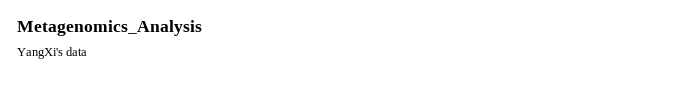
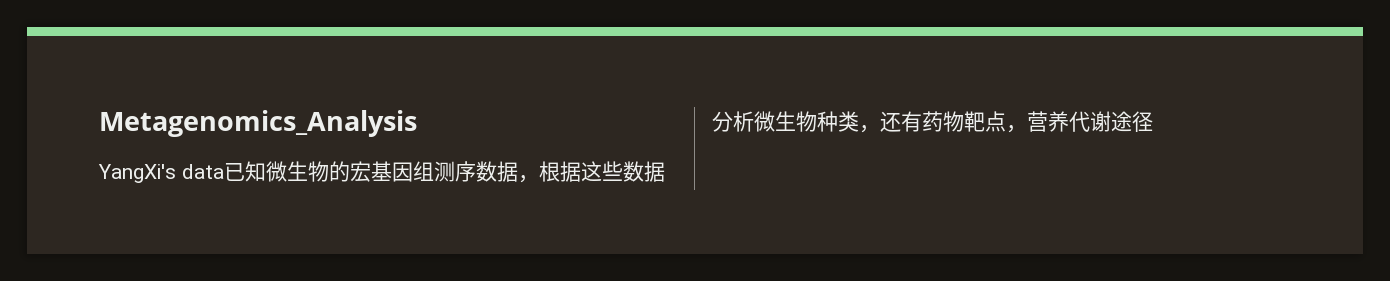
(88, 51) none -> [224,161,665,183] [712,111,1153,133] 已知微生物的宏基因组测序数据，根据这些数据分析微生物种类，还有药物靶点，营养代谢途径

